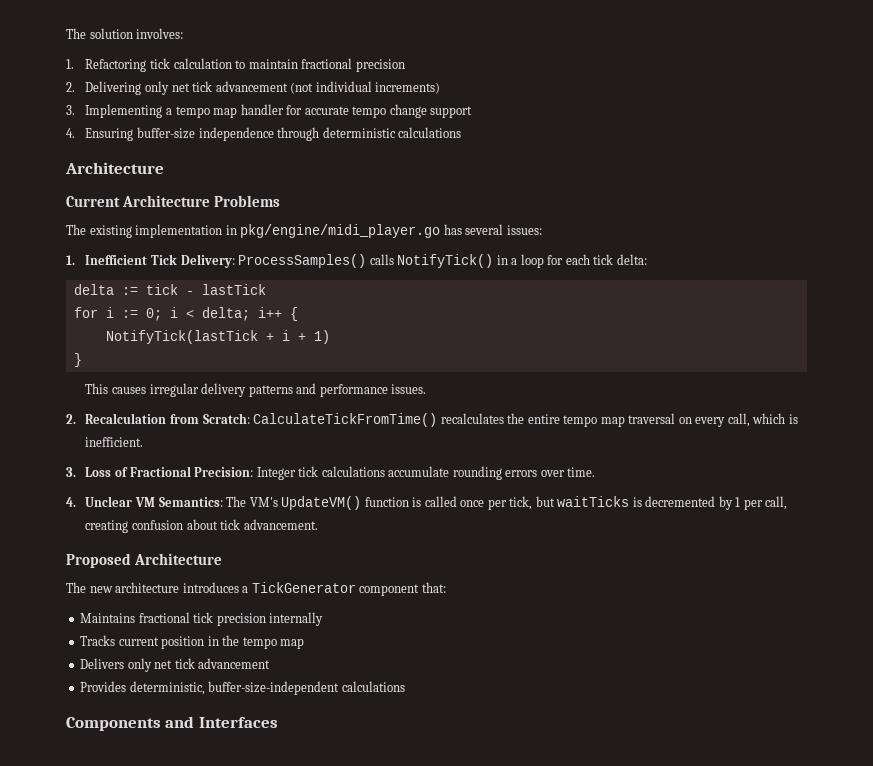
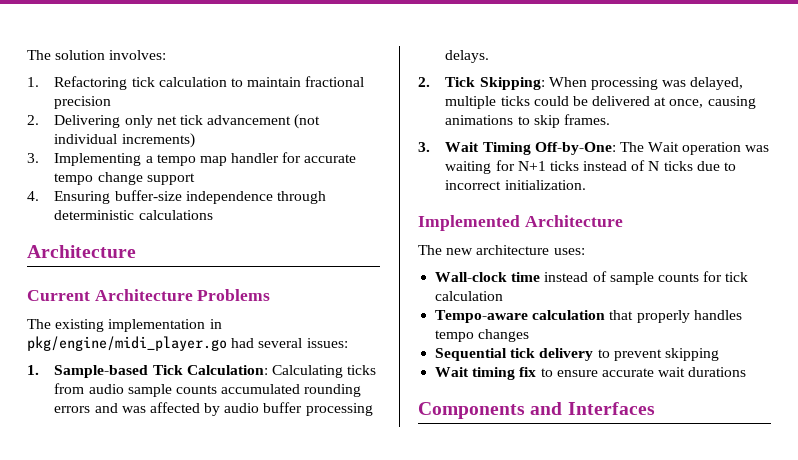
[443,224,462,235] has -> [231,338,255,348] had
[85,254,647,268] [73,284,266,295] [73,307,298,321] [105,330,330,344] [73,353,82,367] [85,383,427,397] [66,413,798,427] [85,437,144,447] [66,466,596,480] [66,496,788,510] [85,519,318,533] [66,553,222,568] [66,582,446,596] [80,612,324,626] [80,635,305,649] [80,658,271,672] [80,681,405,695] Inefficient Tick Delivery: ProcessSamples() calls NotifyTick() in a loop for each tick delta: // delta := tick - lastTick // for i := 0; i < delta; i++ { // NotifyTick(lastTick + i + 1) // } // This causes irregular delivery patterns and performance issues. // 2. Recalculation from Scratch: CalculateTickFromTime() recalculates the entire tempo map traversal on every call, which is inefficient. // 3. Loss of Fractional Precision: Integer tick calculations accumulate rounding errors over time. // 4. Unclear VM Semantics: The VM's UpdateVM() function is called once per tick, but waitTicks is decremented by 1 per call, creating confusion about tick advancement. // Proposed Architecture // The new architecture introduces a TickGenerator component that: // Maintains fractional tick precision internally // Tracks current position in the tempo map // Delivers only net tick advancement // Provides deterministic, buffer-size-independent calculations -> [54,365,377,378] [54,383,362,397] [54,402,373,416] [445,50,490,63] [418,77,744,90] [445,96,756,109] [445,114,610,128] [418,142,770,155] [445,160,736,174] [445,180,586,190] [418,215,623,231] [418,245,585,255] [435,271,749,285] [435,291,504,301] [435,310,742,323] [435,329,530,342] [435,348,719,361] [435,367,747,380] Sample-based Tick Calculation: Calculating ticks from audio sample counts accumulated rounding errors and was affected by audio buffer processing delays. // 2. Tick Skipping: When processing was delayed, multiple ticks could be delivered at once, causing animations to skip frames. // 3. Wait Timing Off-by-One: The Wait operation was waiting for N+1 ticks instead of N ticks due to incorrect initialization. // Implemented Architecture // The new architecture uses: // Wall-clock time instead of sample counts for tick calculation // Tempo-aware calculation that properly handles tempo changes // Sequential tick delivery to prevent skipping // Wait timing fix to ensure accurate wait durations

